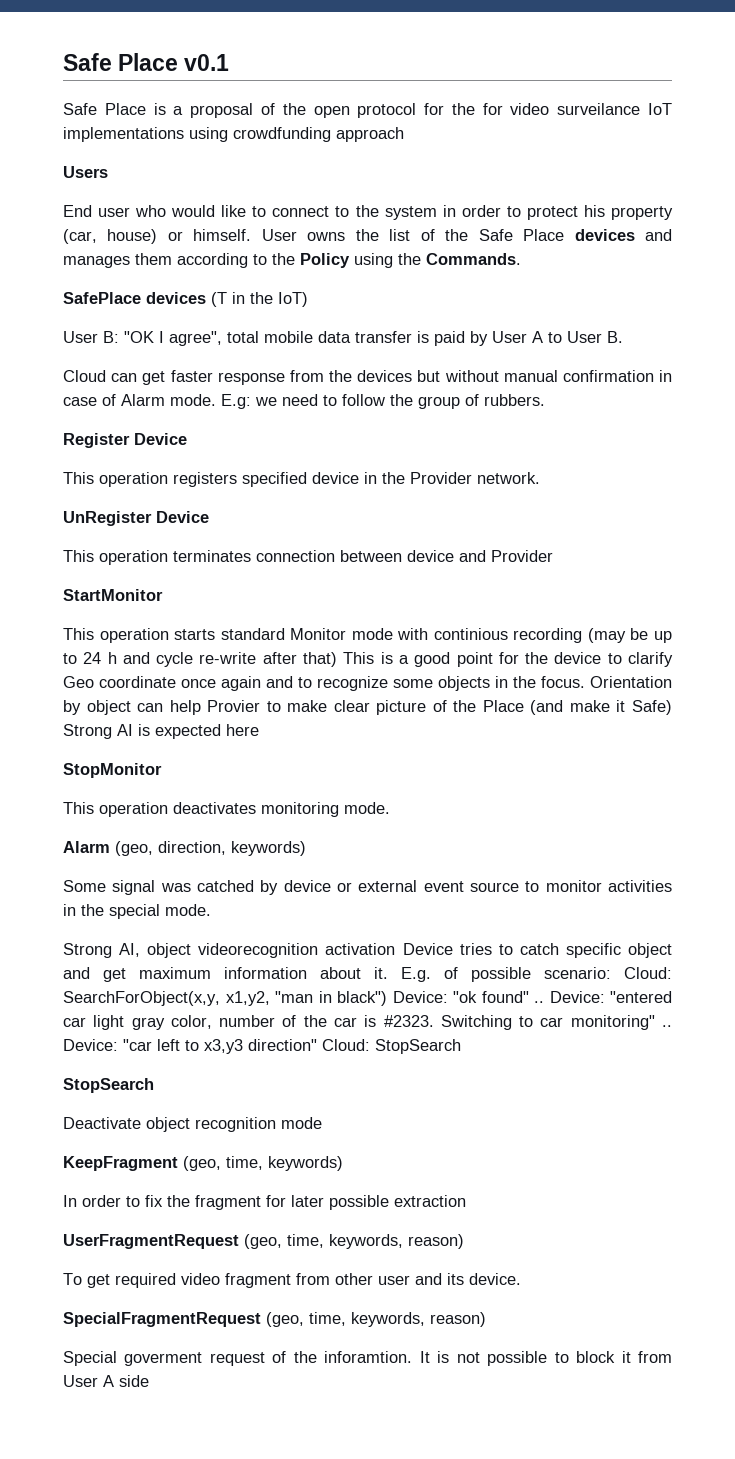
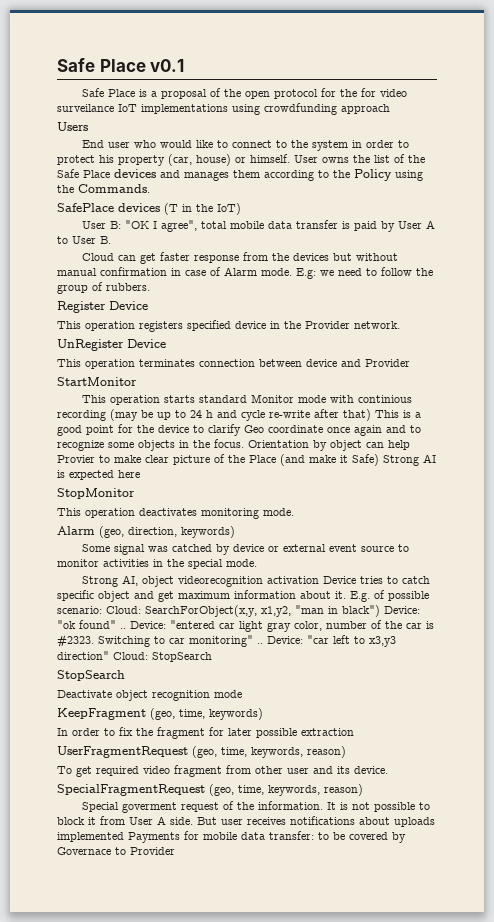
[324,1351,413,1363] inforamtion. -> [258,801,324,810] information.
[119,1375,149,1387] side -> [170,816,435,827] [57,831,406,843] [57,847,175,855] side. But user receives notifications about uploads implemented Payments for mobile data transfer: to be covered by Governace to Provider

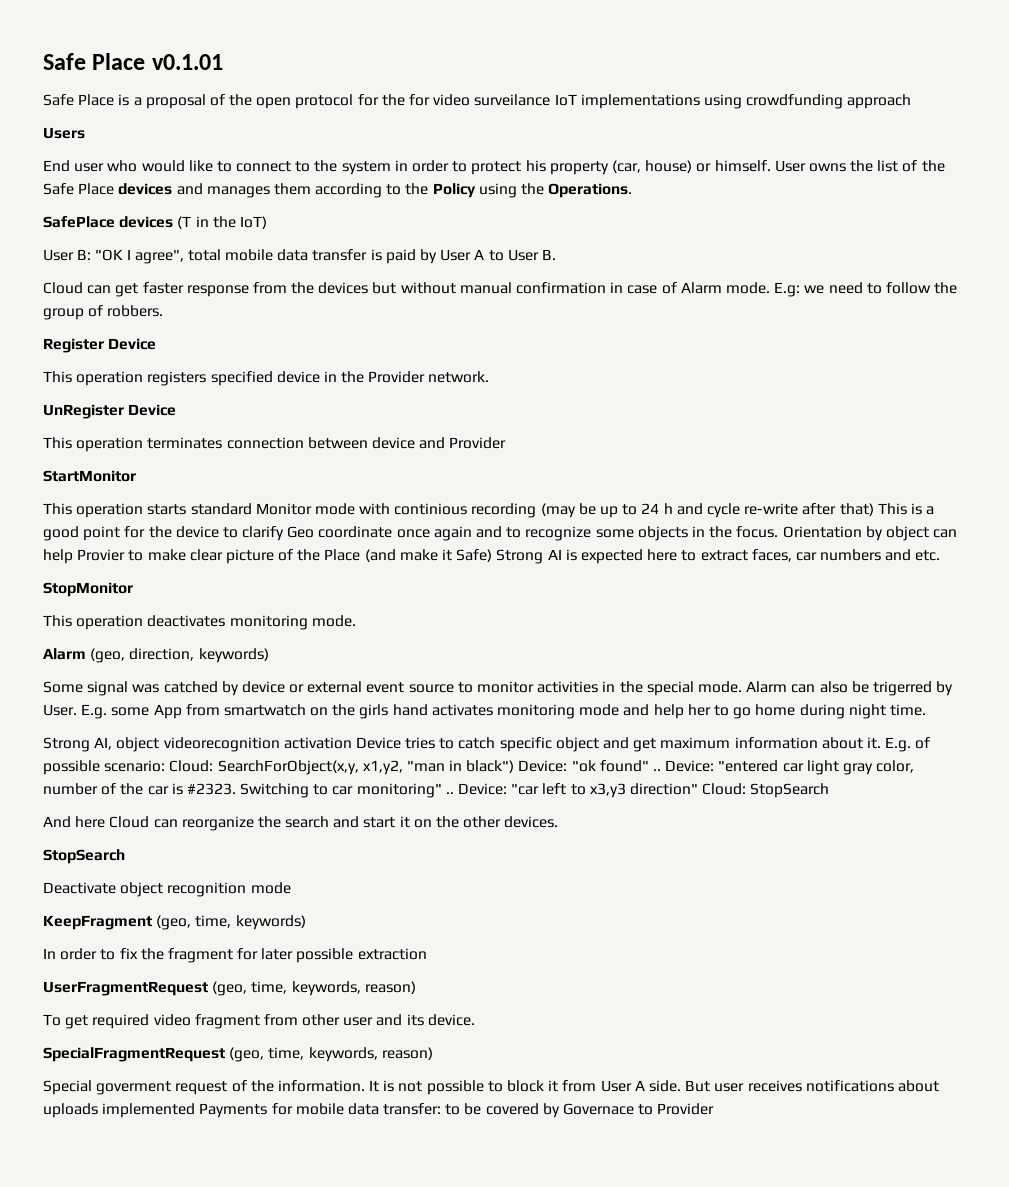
[57,58,185,72] Safe Place v0.1 -> [43,53,223,70] Safe Place v0.1.01
[78,184,150,193] Commands. -> [548,183,633,198] Operations.
[106,283,150,291] rubbers. -> [107,305,164,317] robbers.
(140, 474) none -> [681,549,941,562] to extract faces, car numbers and etc.
(257, 563) none -> [746,681,954,696] [43,704,926,719] Alarm can also be trigerred by User. E.g. some App from smartwatch on the girls hand activates monitoring mode and help her to go home during night time.
(212, 657) none -> [43,816,559,831] // And here Cloud can reorganize the search and start it on the other devices.

